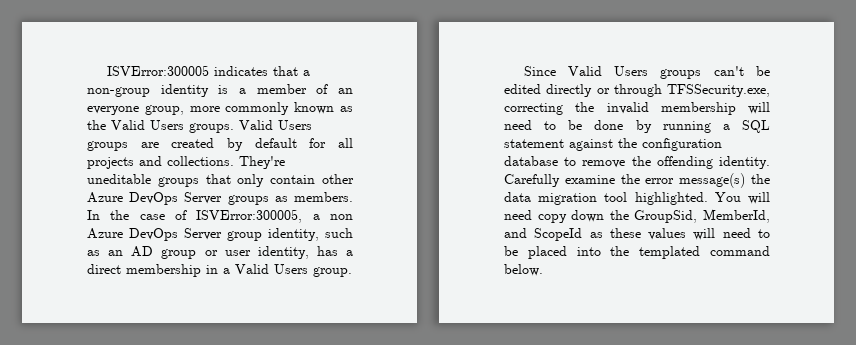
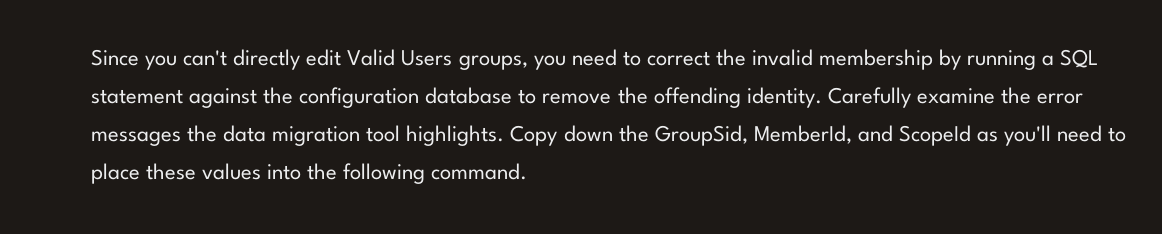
[106,65,310,76] [87,84,353,97] [87,102,353,115] [87,120,312,133] [87,138,353,151] [87,156,285,169] [87,174,354,187] [87,192,353,205] [87,209,353,223] [87,228,353,241] [87,246,353,259] [87,264,352,277] [523,66,770,79] [504,84,770,97] [504,102,770,115] [504,120,624,130] ISVError:300005 indicates that a non-group identity is a member of an everyone group, more commonly known as the Valid Users groups. Valid Users groups are created by default for all projects and collections. They're uneditable groups that only contain other Azure DevOps Server groups as members. In the case of ISVError:300005, a non Azure DevOps Server group identity, such as an AD group or user identity, has a direct membership in a Valid Users group. // Since Valid Users groups can't be edited directly or through TFSSecurity.exe, correcting the invalid membership will need to be done -> [91,49,934,70] Since you can't directly edit Valid Users groups, you need to correct the invalid membership
[679,173,746,188] message(s) -> [91,131,181,146] messages
[634,192,770,205] [504,210,567,223] highlighted. You will need copy -> [406,125,558,146] highlights. Copy
[609,228,770,240] [504,246,770,259] [504,264,543,276] these values will need to be placed into the templated command below. -> [1004,125,1127,146] [91,163,528,184] you'll need to place these values into the following command.

